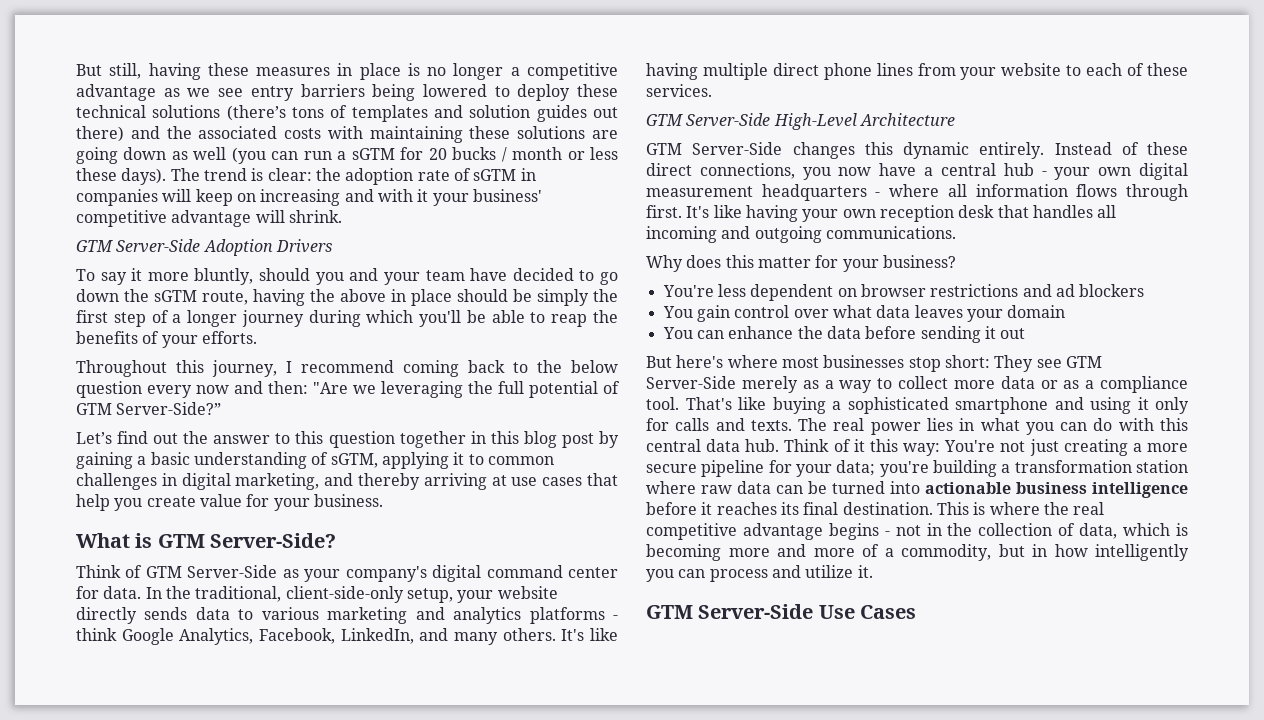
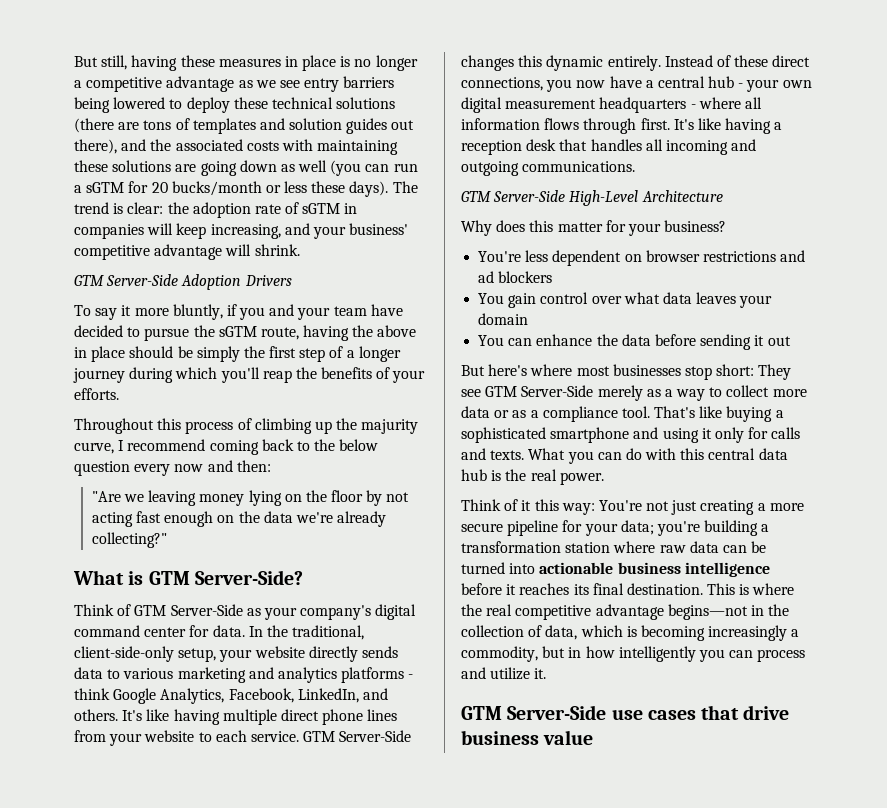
[226,105,286,121] (there’s -> [74,118,140,133] (there are
[76,126,124,142] there) -> [74,139,117,154] there),
[452,147,563,162] bucks / month -> [171,181,262,196] bucks/month
[236,189,429,206] on increasing and with it -> [210,223,310,239] increasing, and
[259,268,311,281] should -> [226,304,237,316] if
[600,272,619,285] [76,289,119,302] go down -> [144,328,190,341] pursue
[466,310,546,323] be able to -> (260, 375) none
[212,360,277,377] journey, -> [185,418,419,434] [74,442,114,454] process of climbing up the majurity curve,
(308, 387) none -> (271, 466) //
[381,381,620,398] [76,402,222,415] [76,431,619,448] [76,452,554,469] [76,473,619,490] [76,494,383,511] leveraging the full potential of GTM Server-Side?” // Let’s find out the answer to this question together in this blog post by gaining a basic understanding of sGTM, applying it to common challenges in digital marketing, and thereby arriving at use cases that help you create value for your business. -> [148,490,410,506] [91,511,387,527] [91,532,167,548] leaving money lying on the floor by not acting fast enough on the data we're already collecting?"
[454,632,499,645] many -> (388, 694) none
[1127,63,1189,76] [646,84,712,97] [646,113,955,130] of these services. // GTM Server-Side High-Level Architecture // -> [250,731,299,742] service.
[802,209,876,222] your own -> [774,122,783,130] a
(956, 232) none -> [461,190,723,206] // GTM Server-Side High-Level Architecture
[798,418,1020,435] The real power lies in what -> [528,448,566,460] What
[745,439,780,452] hub. -> [461,469,604,485] hub is the real power. //
[828,523,921,540] begins - not -> [667,604,748,620] begins—not
[728,544,879,557] more and more of -> [708,625,788,641] increasingly
[818,605,917,619] Use Cases -> [611,705,790,720] [461,730,594,745] use cases that drive business value

